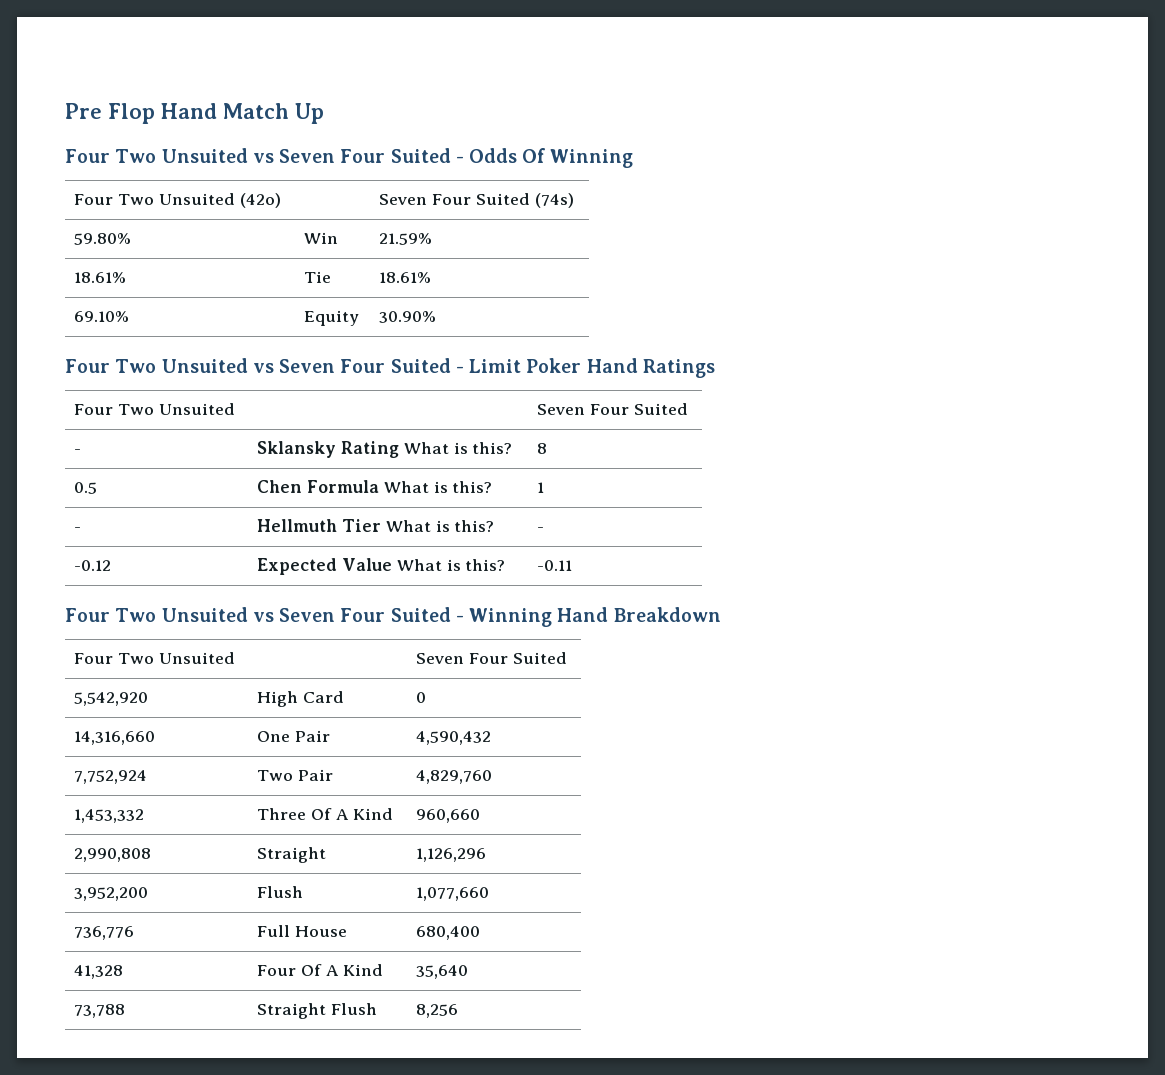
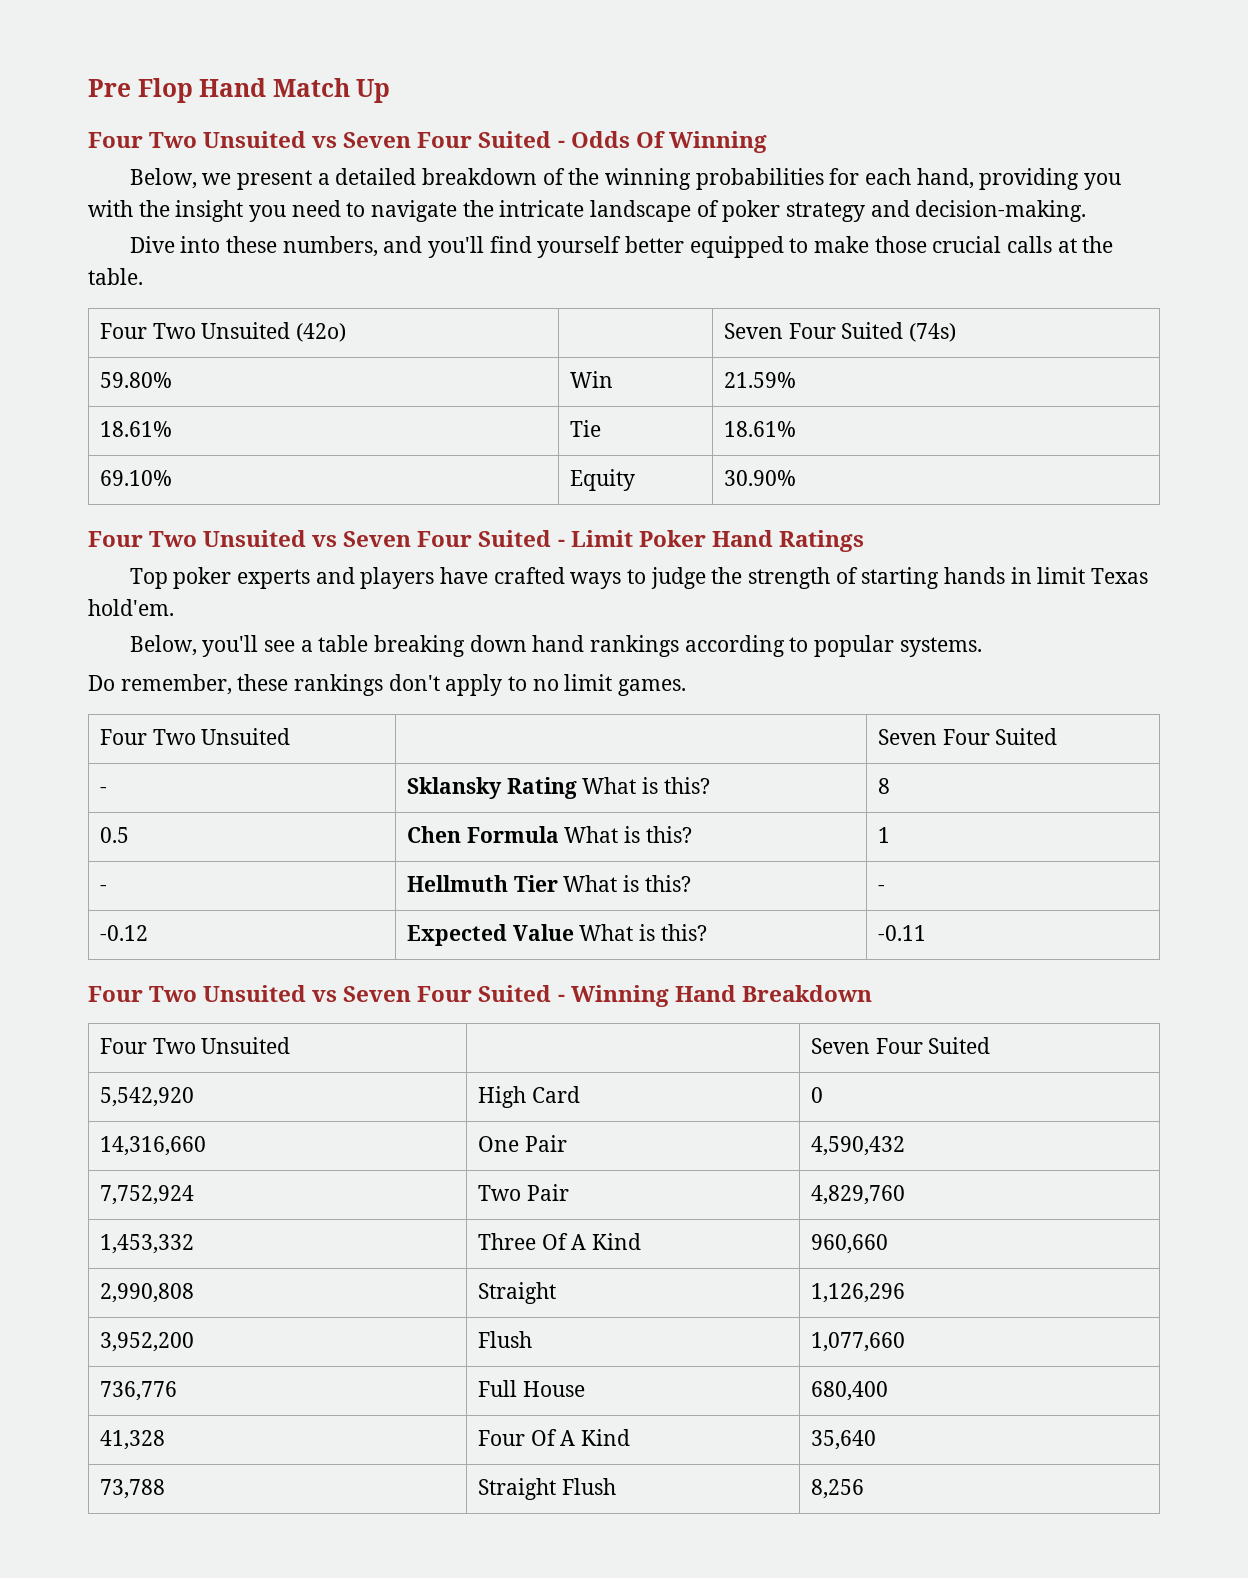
(633, 158) none -> [129,168,1121,190] [88,200,1087,222] [129,236,1114,258] [88,268,143,285] // Below, we present a detailed breakdown of the winning probabilities for each hand, providing you with the insight you need to navigate the intricate landscape of poker strategy and decision-making. // Dive into these numbers, and you'll find yourself better equipped to make those crucial calls at the table.
(715, 368) none -> [129,567,1148,589] [88,599,174,616] [129,635,982,657] [88,674,687,696] // Top poker experts and players have crafted ways to judge the strength of starting hands in limit Texas hold'em. // Below, you'll see a table breaking down hand rankings according to popular systems. // Do remember, these rankings don't apply to no limit games.

